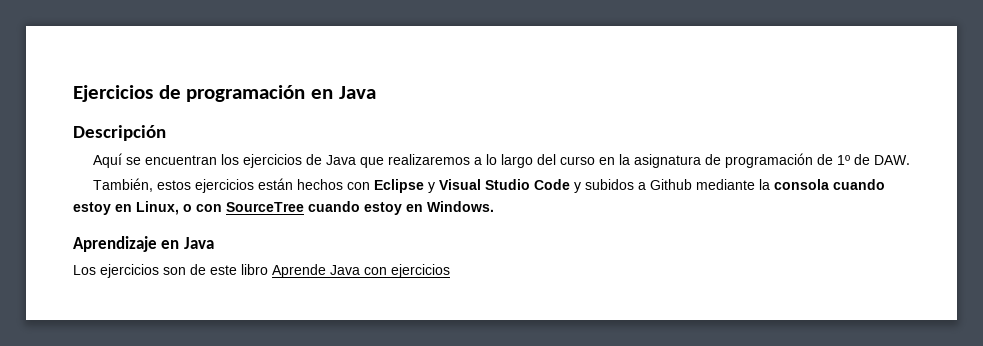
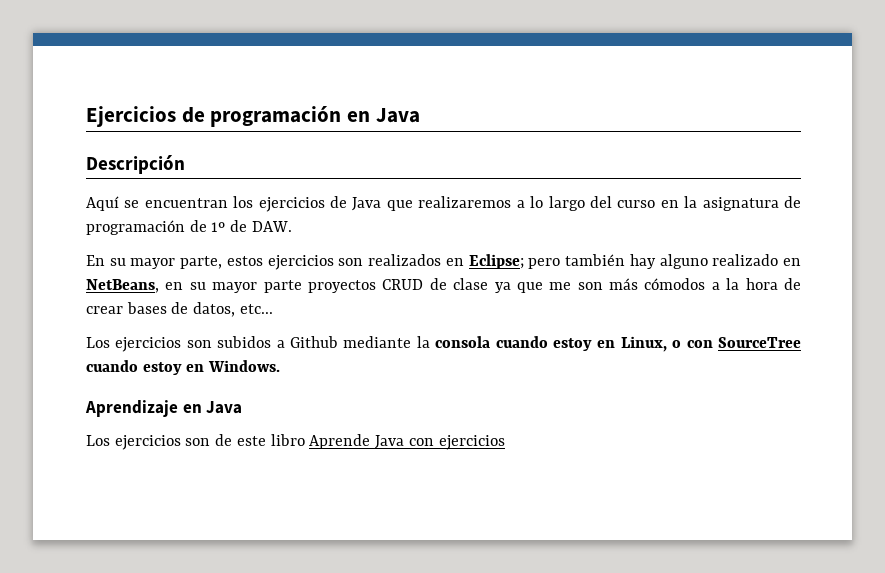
[92,178,581,193] También, estos ejercicios están hechos con Eclipse y Visual Studio Code y -> [86,254,802,270] [86,278,802,293] [86,302,273,317] [86,337,212,352] En su mayor parte, estos ejercicios son realizados en Eclipse; pero también hay alguno realizado en NetBeans, en su mayor parte proyectos CRUD de clase ya que me son más cómodos a la hora de crear bases de datos, etc... // Los ejercicios son

